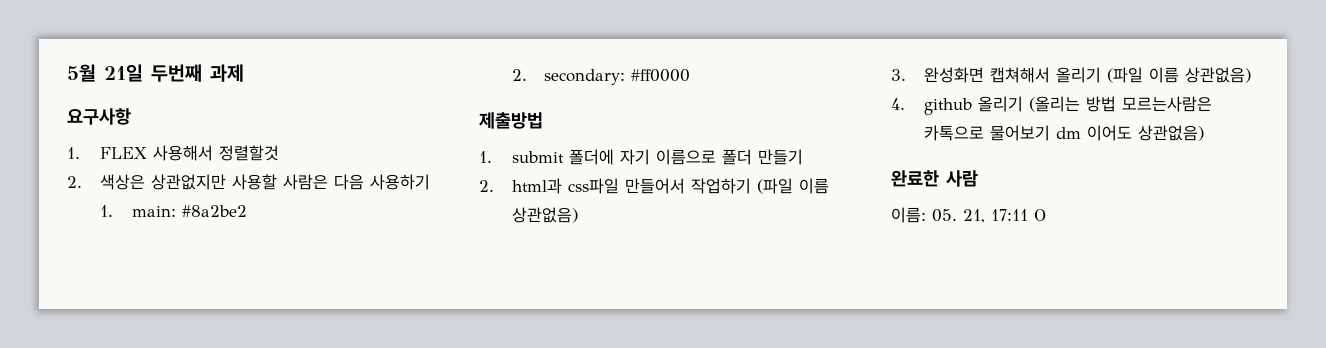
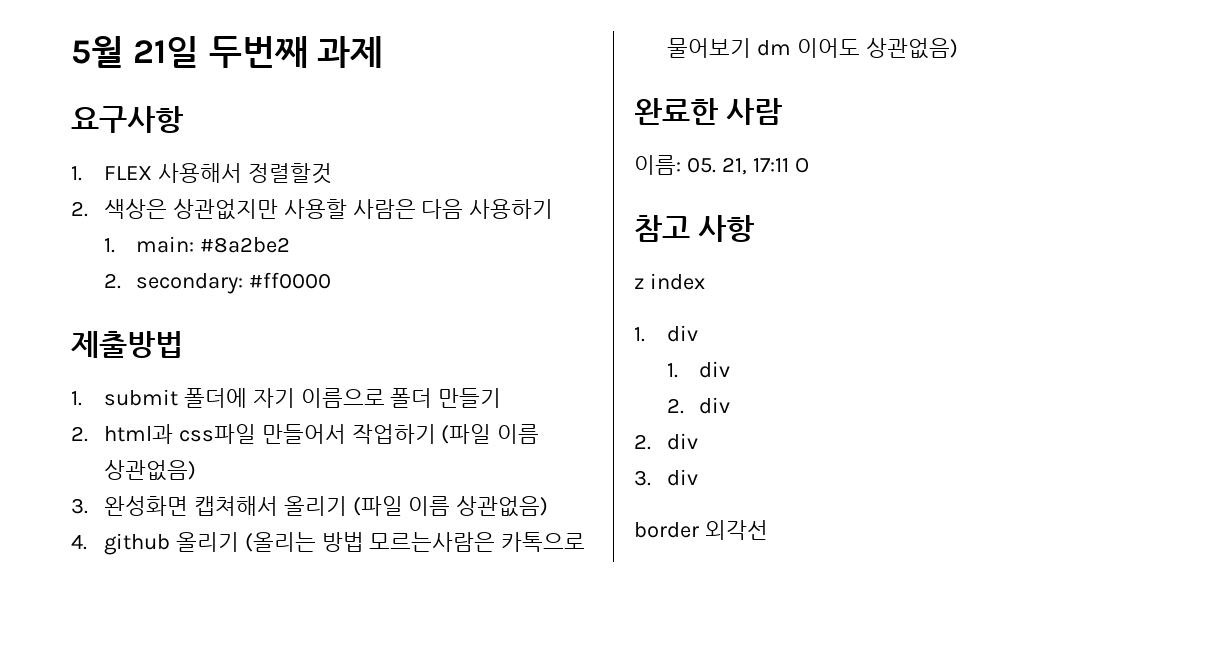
(1046, 215) none -> [634,215,754,242] [634,273,705,290] [634,325,698,342] [666,361,731,378] [666,397,731,414] [634,433,698,450] [634,469,698,486] [634,520,768,540] // 참고 사항 // z index // 1. div // 1. div // 2. div // 2. div // 3. div // border 외각선

